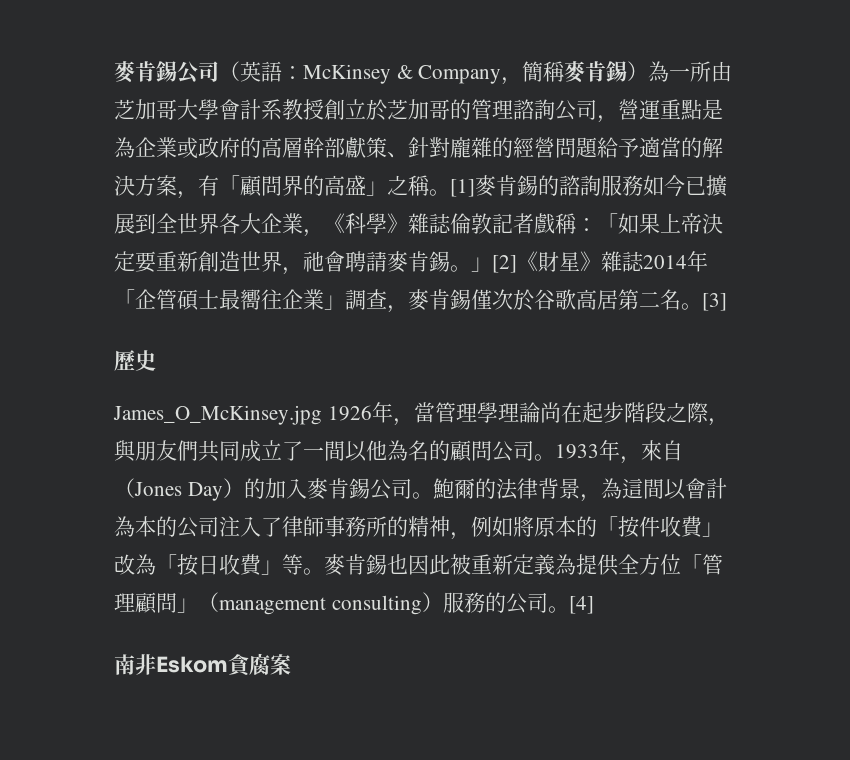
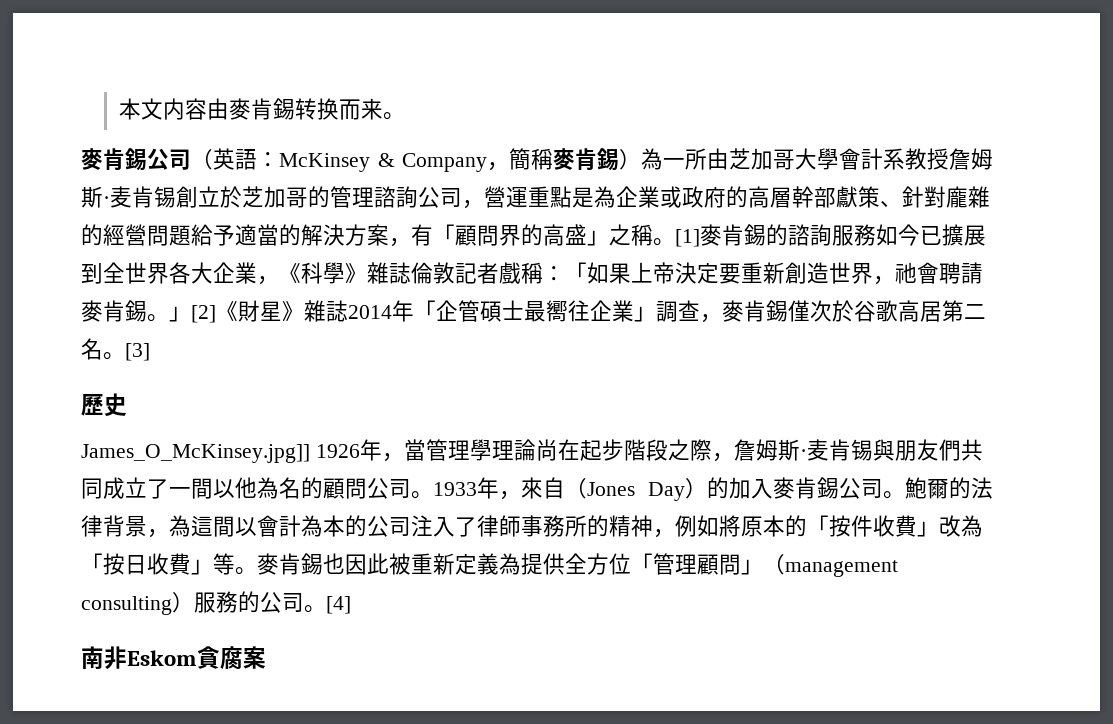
(114, 72) none -> [119,98,406,120] 本文内容由麥肯錫转换而来。 //
(324, 109) none -> [949,148,993,170] [81,186,176,208] 詹姆斯·麦肯锡
[113,405,322,425] James_O_McKinsey.jpg -> [81,444,310,463] James_O_McKinsey.jpg]]
(729, 422) none -> [733,439,873,461] 詹姆斯·麦肯锡

